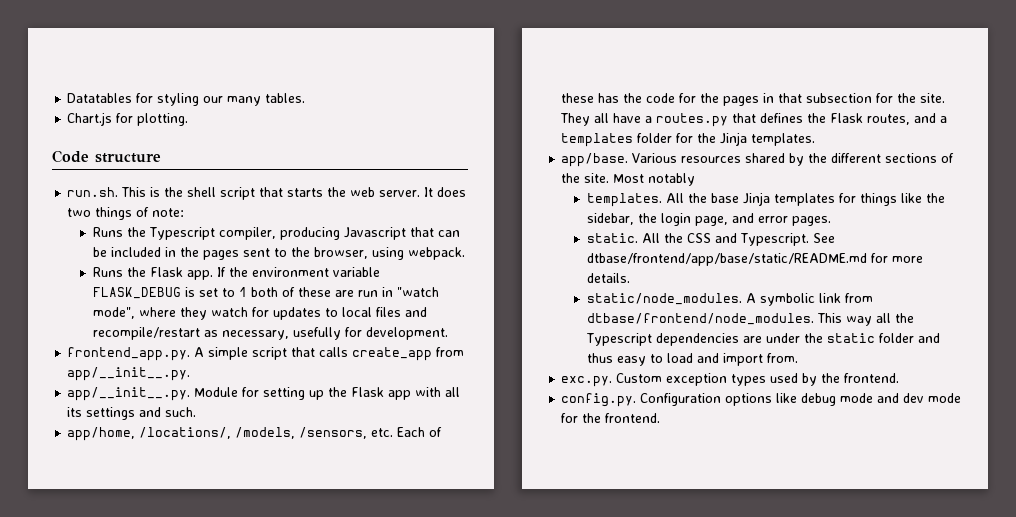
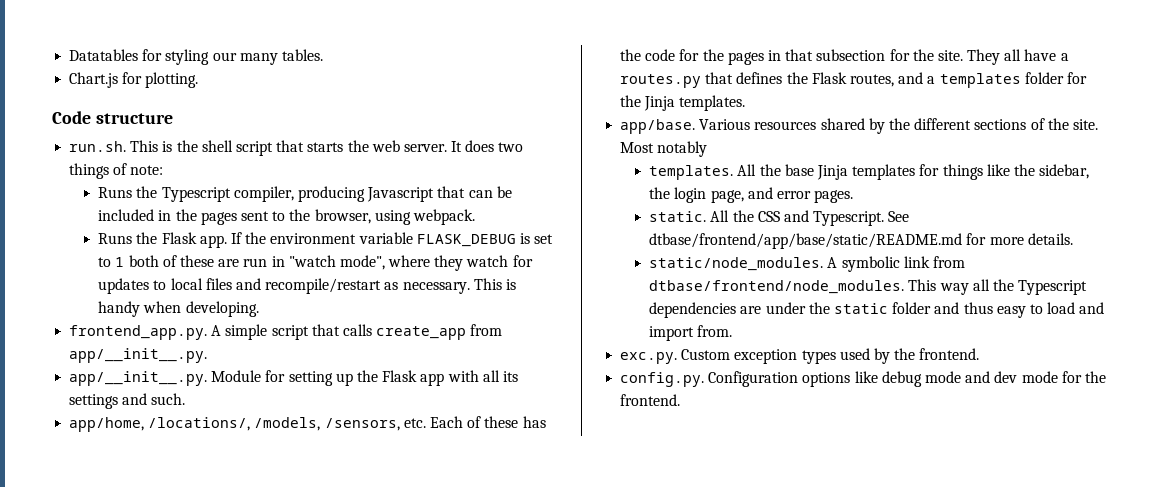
[221,327,448,340] necessary, usefully for development. -> [402,278,516,294] [98,301,259,317] necessary. This is handy when developing.

